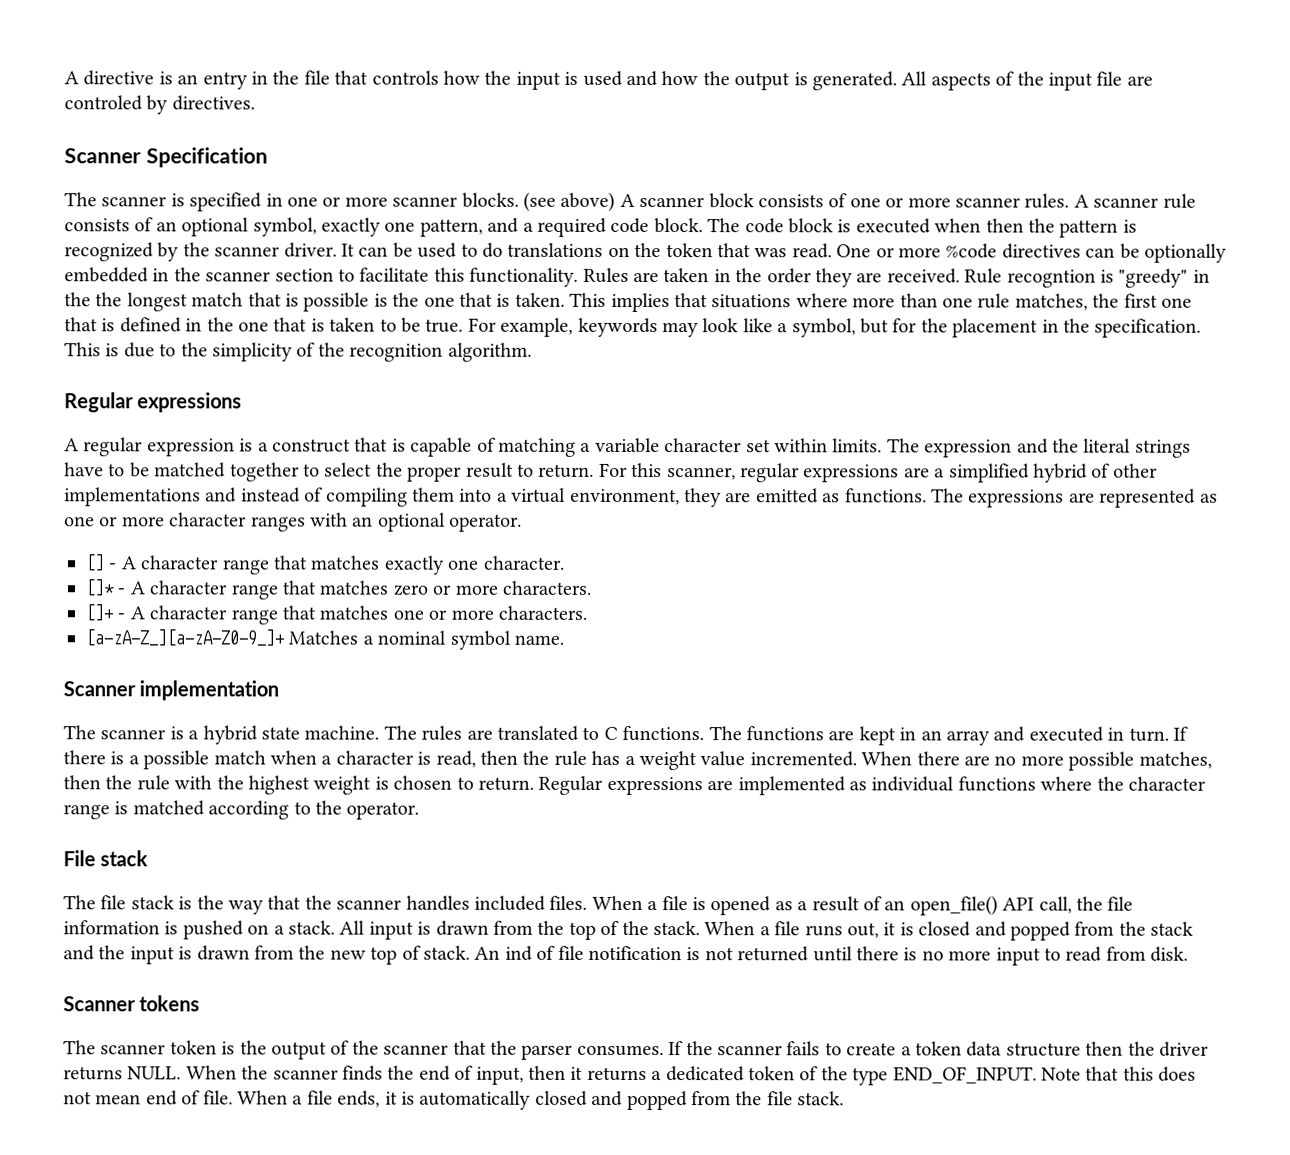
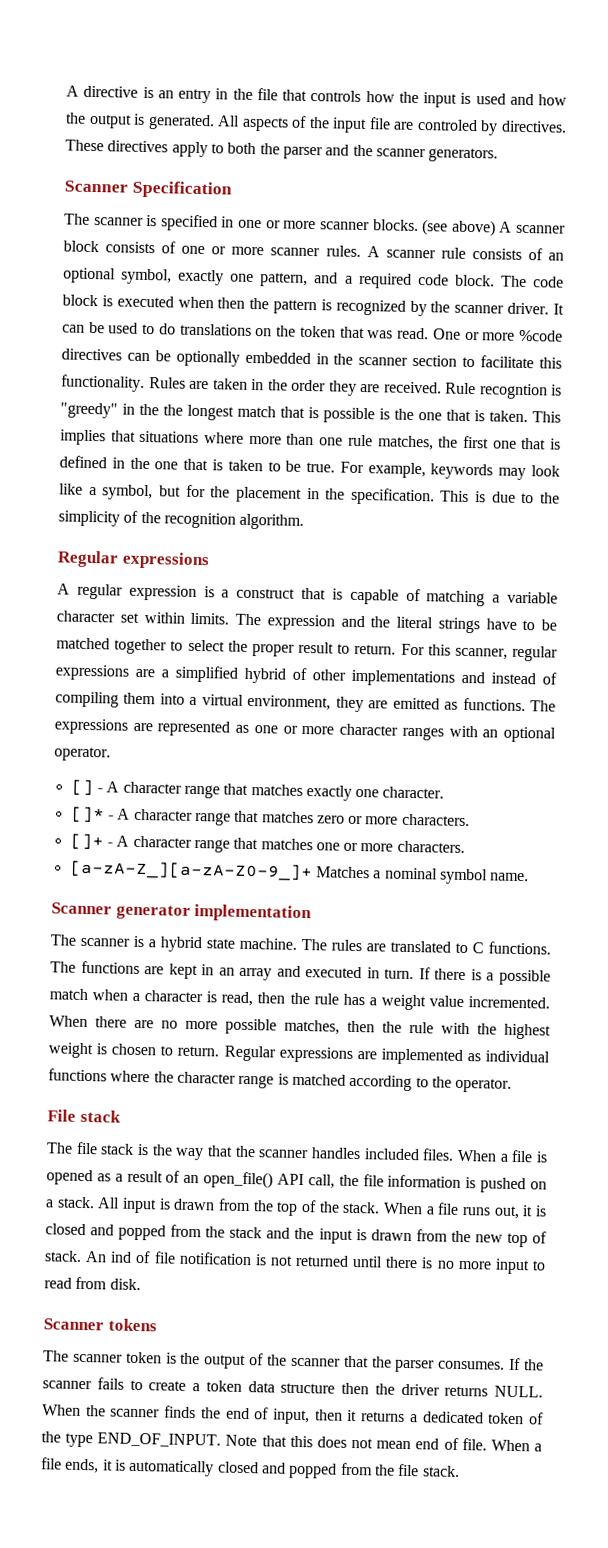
(255, 103) none -> [65,139,499,163] These directives apply to both the parser and the scanner generators.
(136, 689) none -> [115,904,191,920] generator

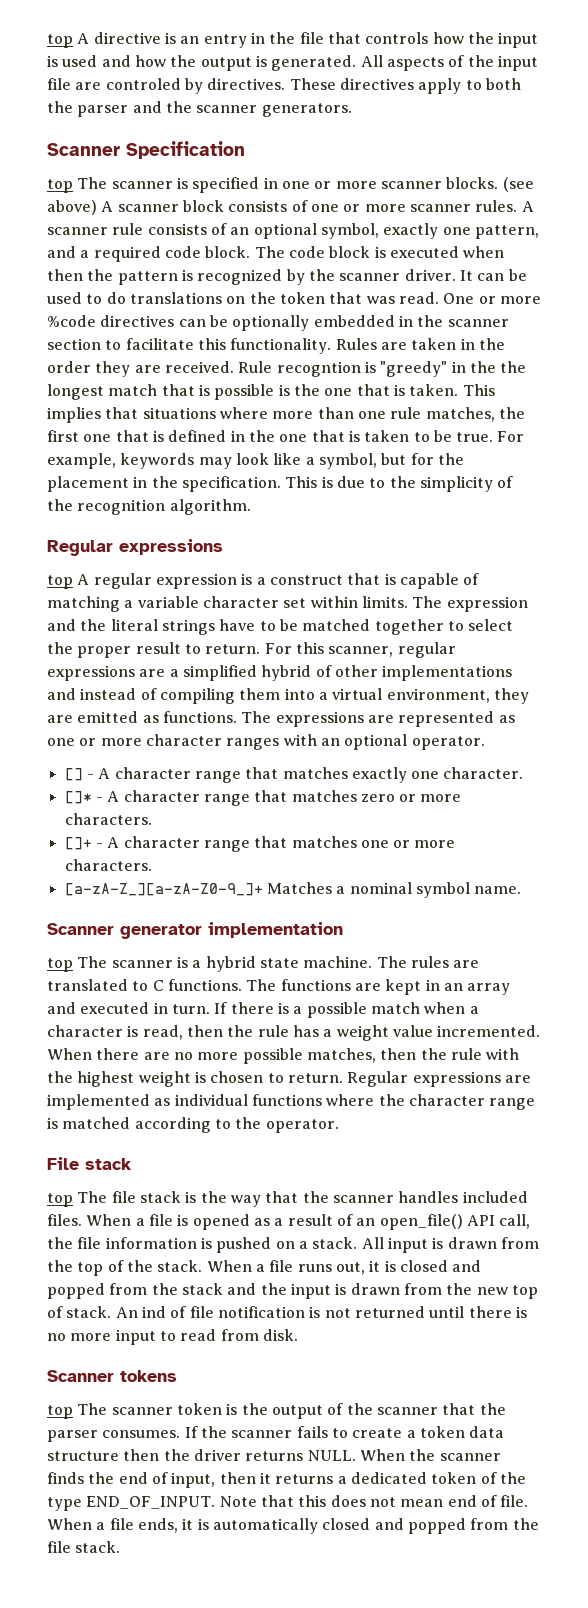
(66, 91) none -> [47,34,73,48] top
(232, 189) none -> [47,179,73,193] top
(210, 560) none -> [47,575,73,589] top
(313, 913) none -> [47,958,73,972] top
(121, 1116) none -> [47,1193,73,1207] top
(157, 1325) none -> [47,1405,73,1419] top

